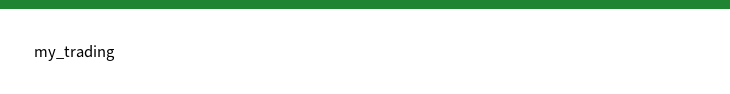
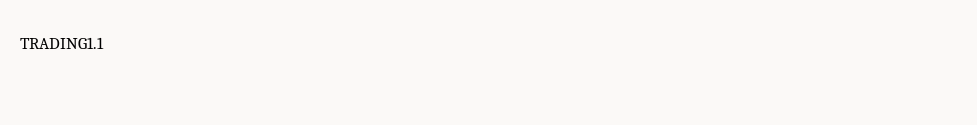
[34,45,115,61] my_trading -> [20,37,104,49] TRADING1.1

